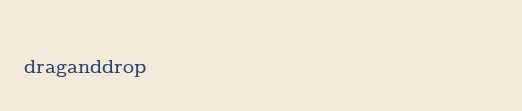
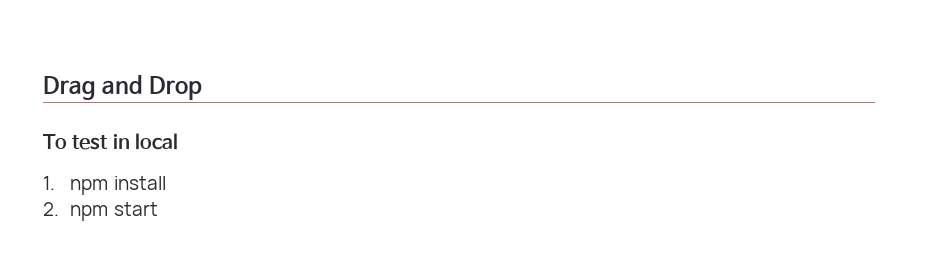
[24,60,146,77] draganddrop -> [43,75,203,100] [43,133,178,150] [43,176,166,195] [43,202,158,221] Drag and Drop // To test in local // 1. npm install // 2. npm start

